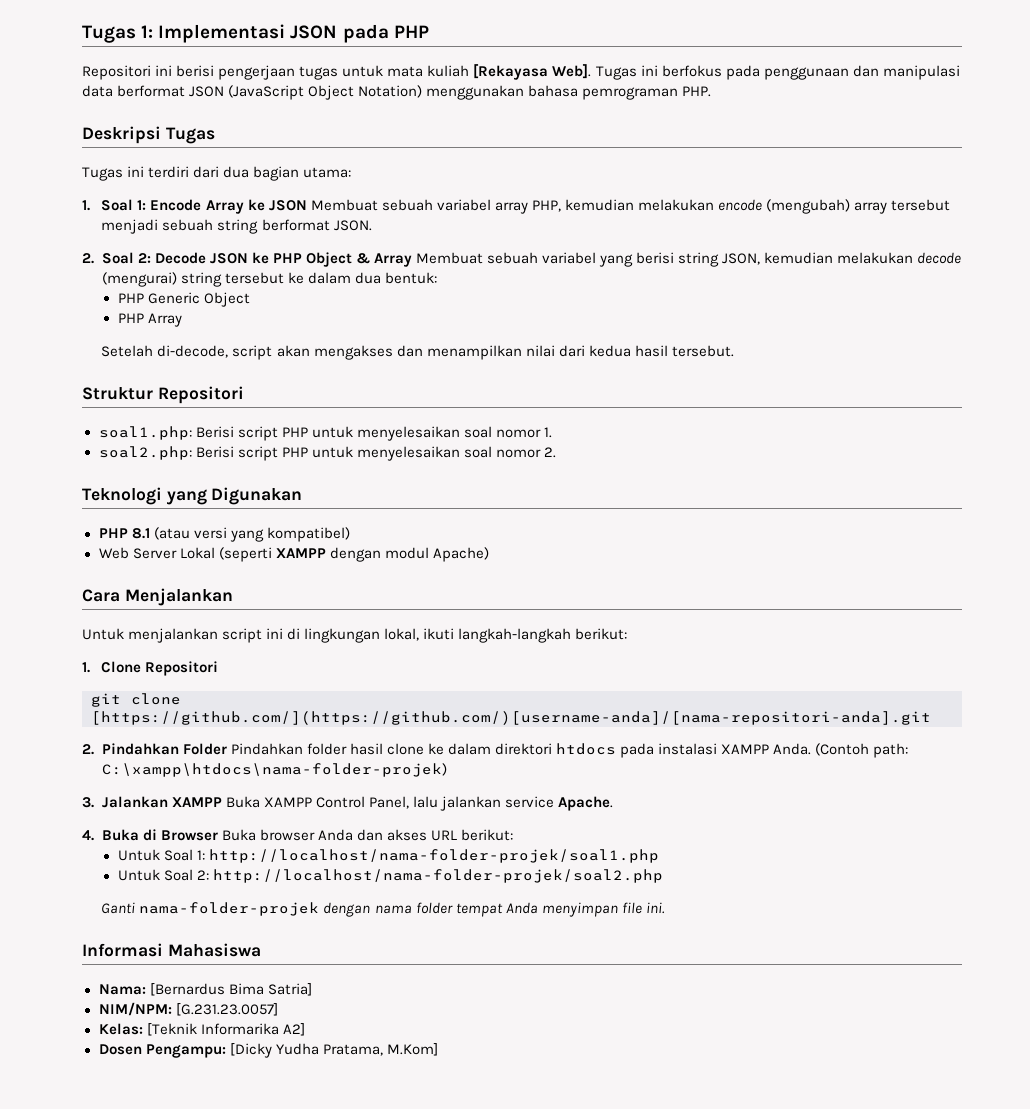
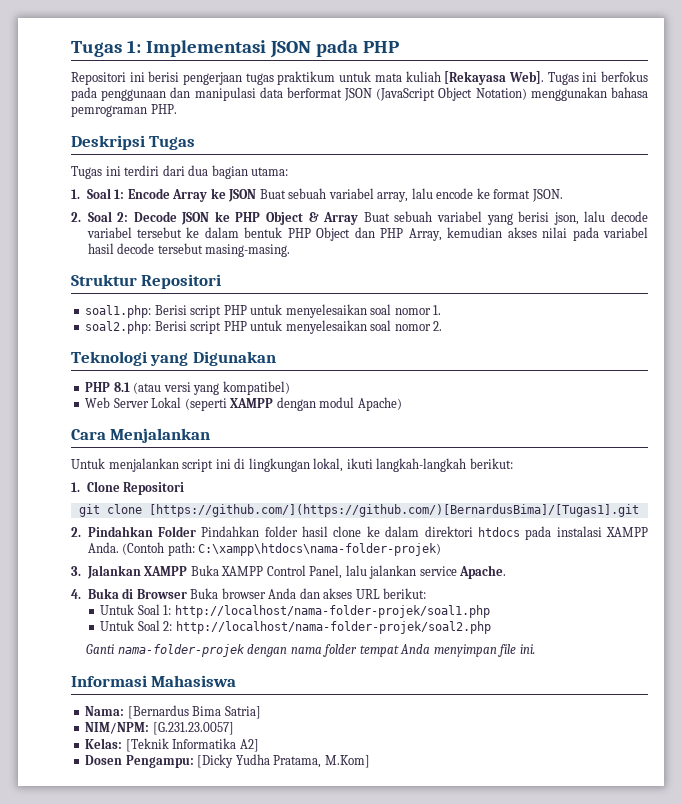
(339, 73) none -> [277,71,336,85] praktikum
[310,199,951,214] [101,219,330,234] Membuat sebuah variabel array PHP, kemudian melakukan encode (mengubah) array tersebut menjadi sebuah string berformat -> [259,188,531,202] Buat sebuah variabel array, lalu encode ke format
[415,252,483,264] Membuat -> [363,212,390,222] Buat
[678,252,962,267] [101,272,437,287] [117,292,250,307] [117,313,182,327] [101,345,734,360] string JSON, kemudian melakukan decode (mengurai) string tersebut ke dalam dua bentuk: // PHP Generic Object // PHP Array // Setelah di-decode, script akan mengakses dan menampilkan nilai dari kedua hasil tersebut. -> [553,211,648,225] [86,227,649,241] [87,243,291,257] json, lalu decode variabel tersebut ke dalam bentuk PHP Object dan PHP Array, kemudian akses nilai pada variabel hasil decode tersebut masing-masing.
[91,711,931,725] [https://github.com/](https://github.com/)[username-anda]/[nama-repositori-anda].git -> [148,504,639,517] [https://github.com/](https://github.com/)[BernardusBima]/[Tugas1].git
[200,1023,279,1035] Informarika -> [172,738,237,749] Informatika

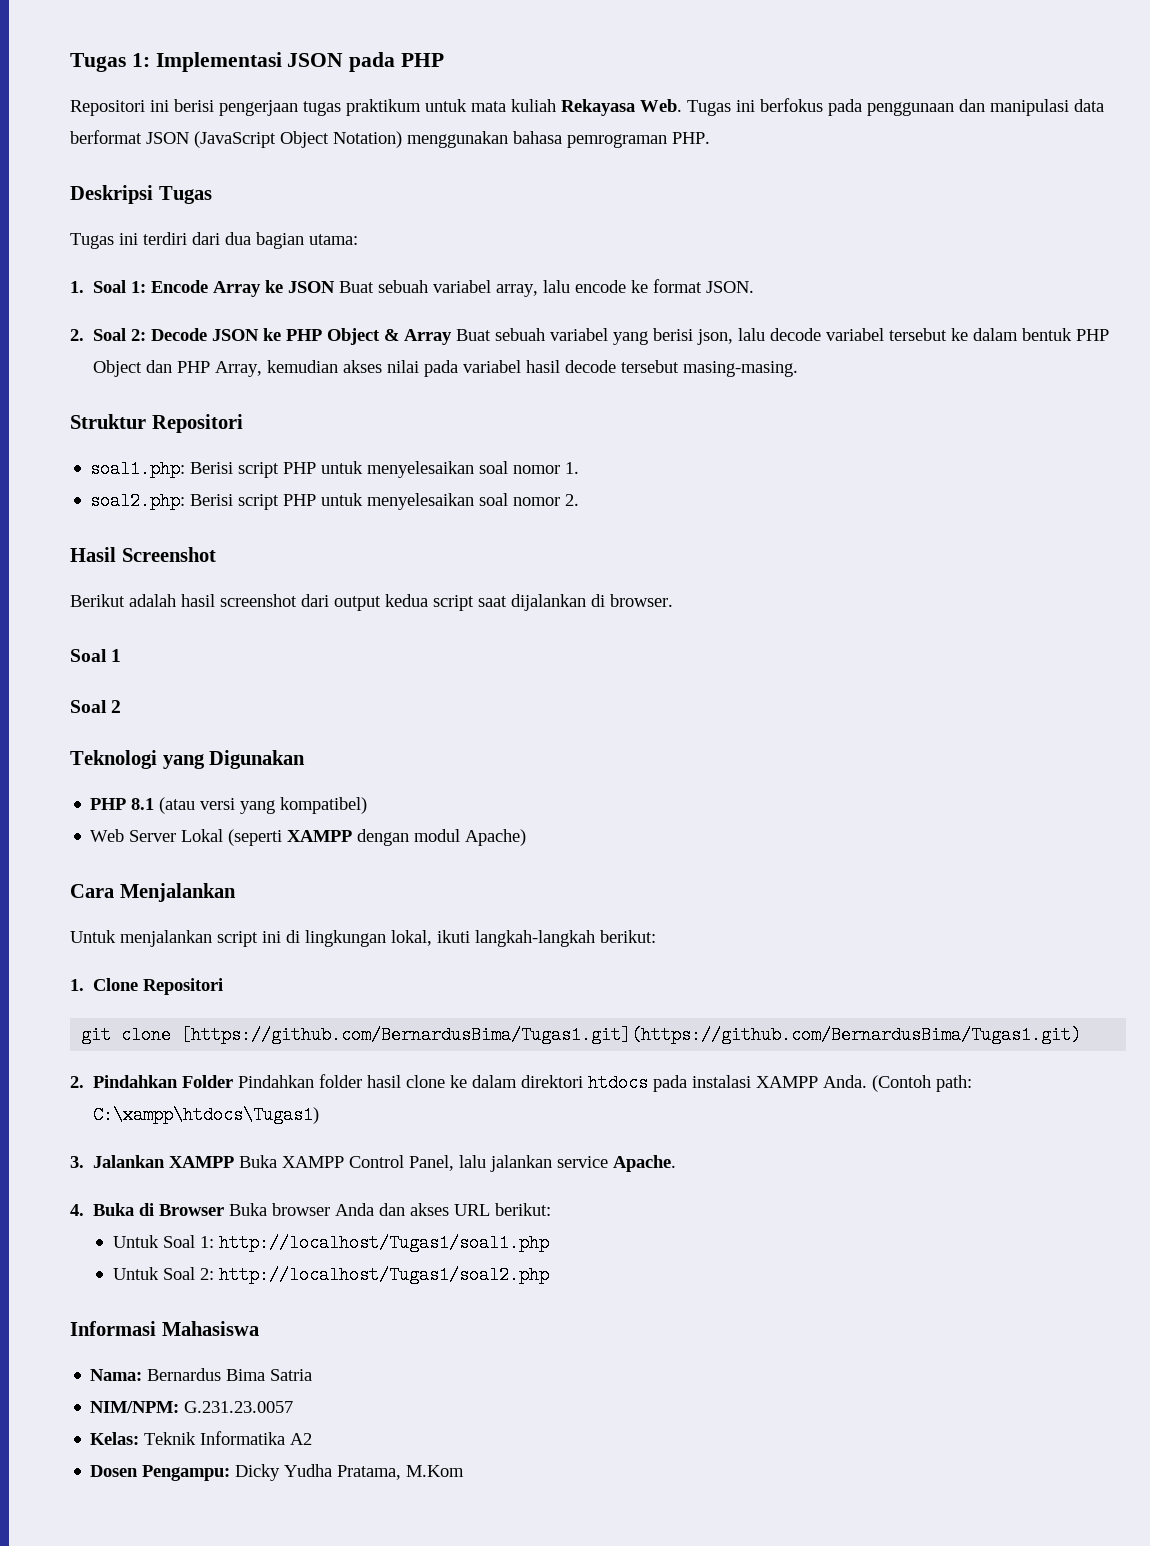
[444,71,544,85] [Rekayasa Web]. -> [561,99,682,116] Rekayasa Web.
(443, 326) none -> [70,547,216,562] [70,594,673,611] [70,649,122,662] [70,700,122,713] // Hasil Screenshot // Berikut adalah hasil screenshot dari output kedua script saat dijalankan di browser. // Soal 1 // Soal 2
[148,504,639,517] [https://github.com/](https://github.com/)[BernardusBima]/[Tugas1].git -> [181,1026,1082,1044] [https://github.com/BernardusBima/Tugas1.git](https://github.com/BernardusBima/Tugas1.git)
[198,543,442,556] C:\xampp\htdocs\nama-folder-projek) -> [93,1106,320,1124] C:\xampp\htdocs\Tugas1)
[174,605,490,618] http://localhost/nama-folder-projek/soal1.php -> [219,1234,550,1252] http://localhost/Tugas1/soal1.php
[175,621,491,634] [86,644,535,657] http://localhost/nama-folder-projek/soal2.php // Ganti nama-folder-projek dengan nama folder tempat Anda menyimpan file ini. -> [219,1266,550,1284] http://localhost/Tugas1/soal2.php
[127,705,261,719] [Bernardus Bima Satria] -> [147,1368,313,1381] Bernardus Bima Satria
[152,722,234,735] [G.231.23.0057] -> [184,1401,294,1413] G.231.23.0057
[125,738,259,752] [Teknik Informatika A2] -> [144,1431,313,1445] Teknik Informatika A2
[197,754,234,768] [Dicky -> [235,1464,281,1481] Dicky
[324,755,370,768] M.Kom] -> [406,1465,465,1477] M.Kom

